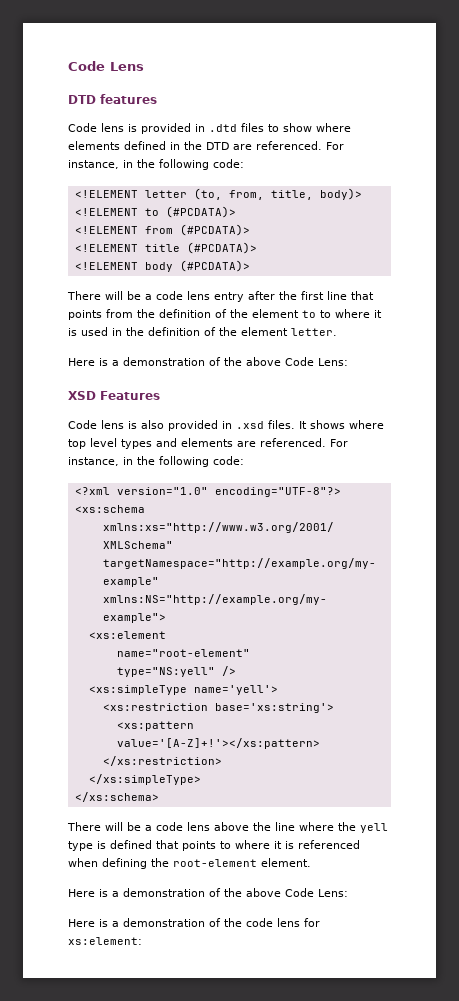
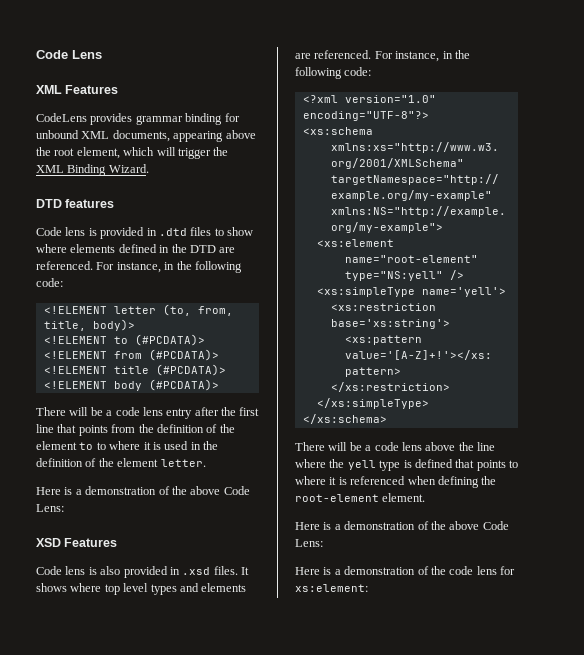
(144, 66) none -> [36,85,119,94] [36,113,240,125] [36,130,256,142] [36,147,229,159] [36,164,149,176] // XML Features // CodeLens provides grammar binding for unbound XML documents, appearing above the root element, which will trigger the XML Binding Wizard.

